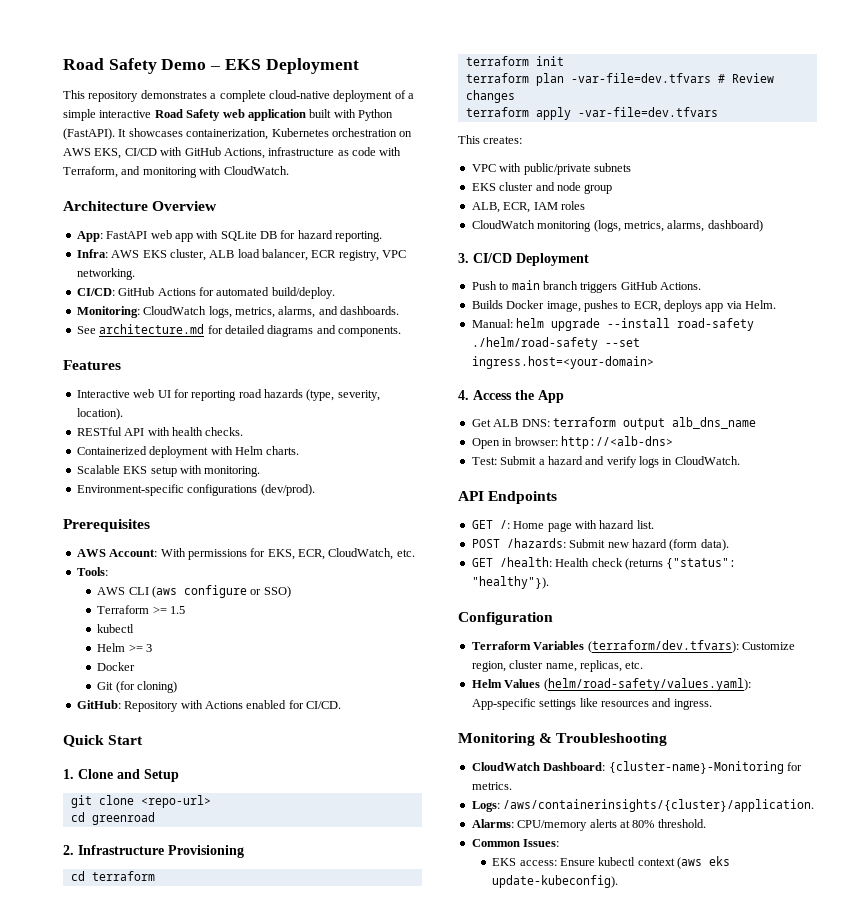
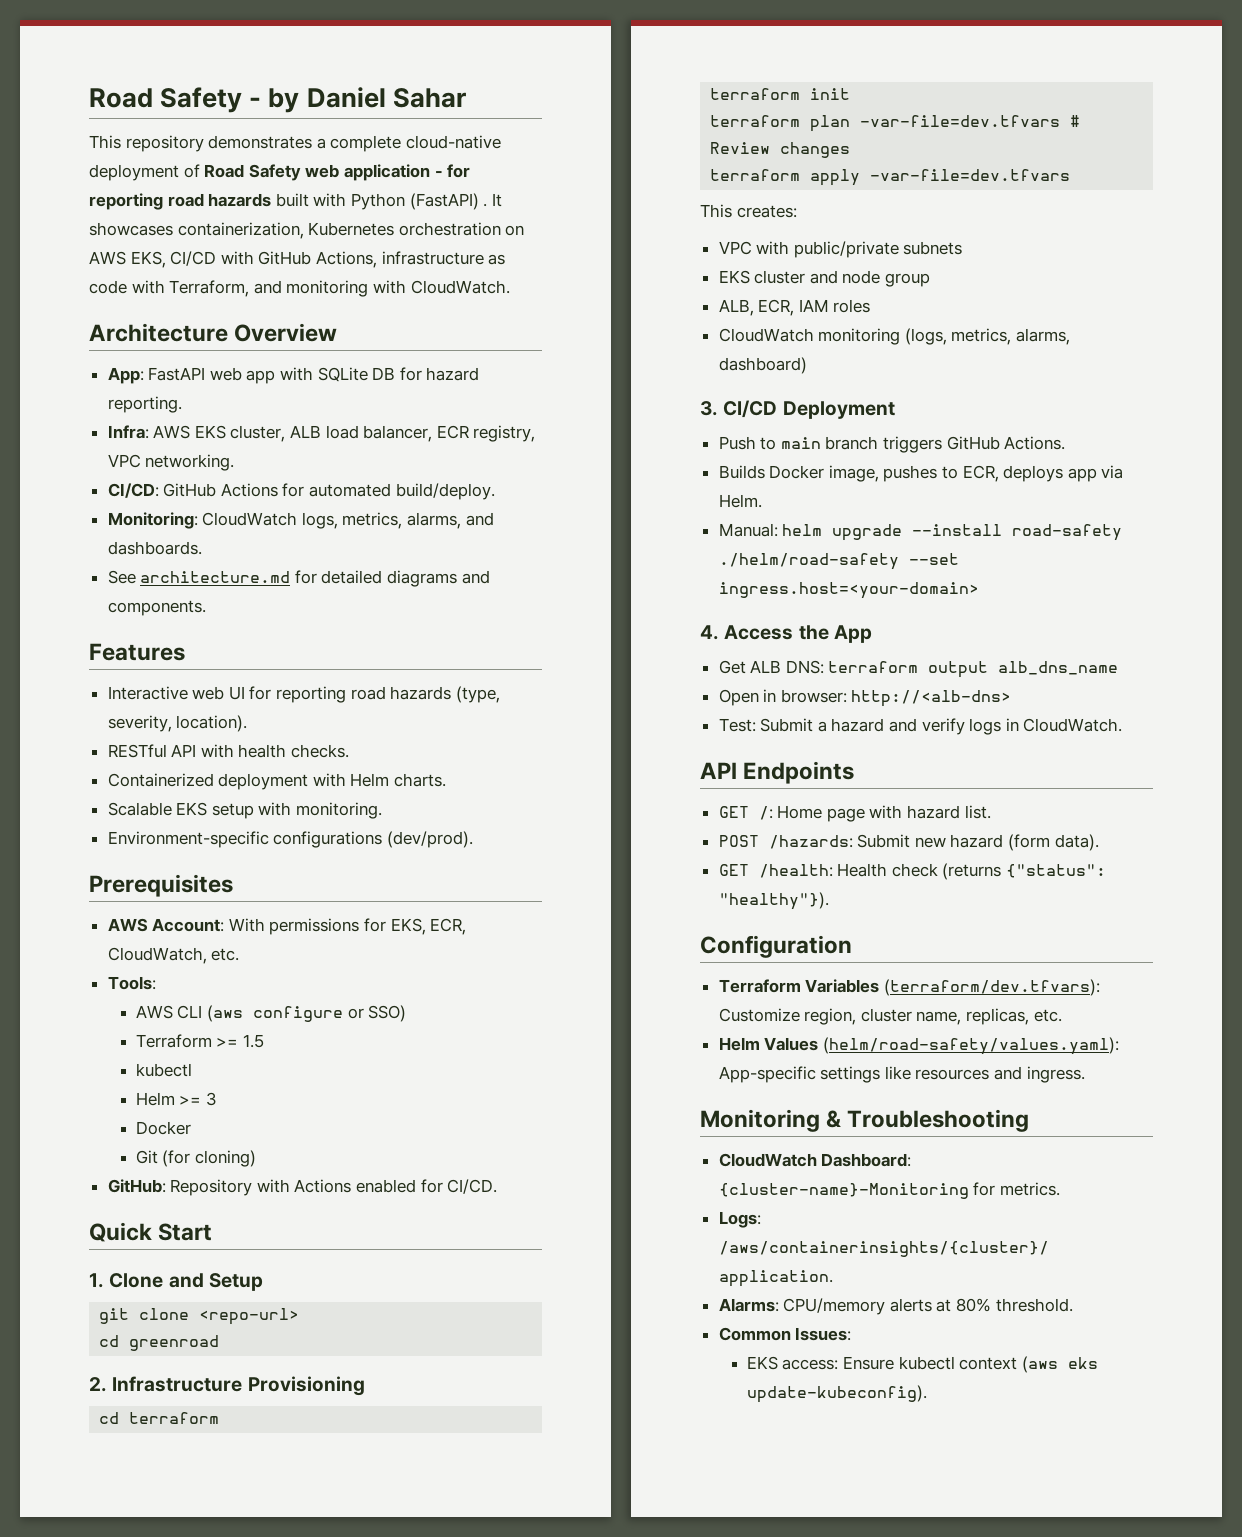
[63,58,359,74] Road Safety Demo – EKS Deployment -> [89,87,466,113] Road Safety - by Daniel Sahar
[408,93,414,99] [63,109,152,121] a simple interactive -> (200, 171) none
(306, 115) none -> [434,164,471,178] [89,193,272,210] - for reporting road hazards
[63,128,115,140] (FastAPI). -> [409,193,488,210] (FastAPI) .

